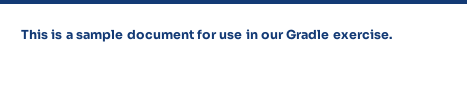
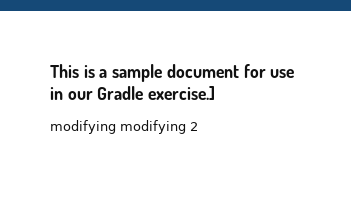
[332,29,392,40] exercise. -> [148,86,216,100] [50,120,198,134] exercise.] // modifying modifying 2

